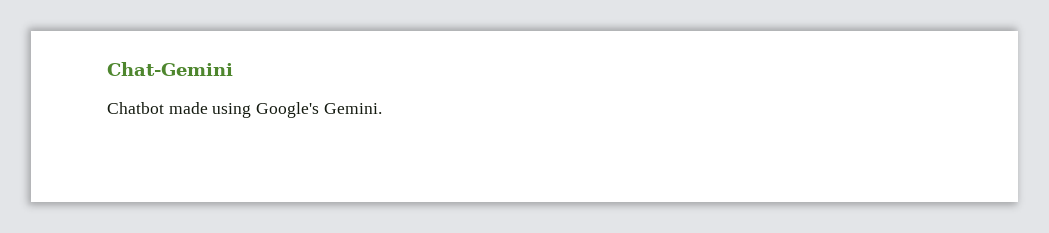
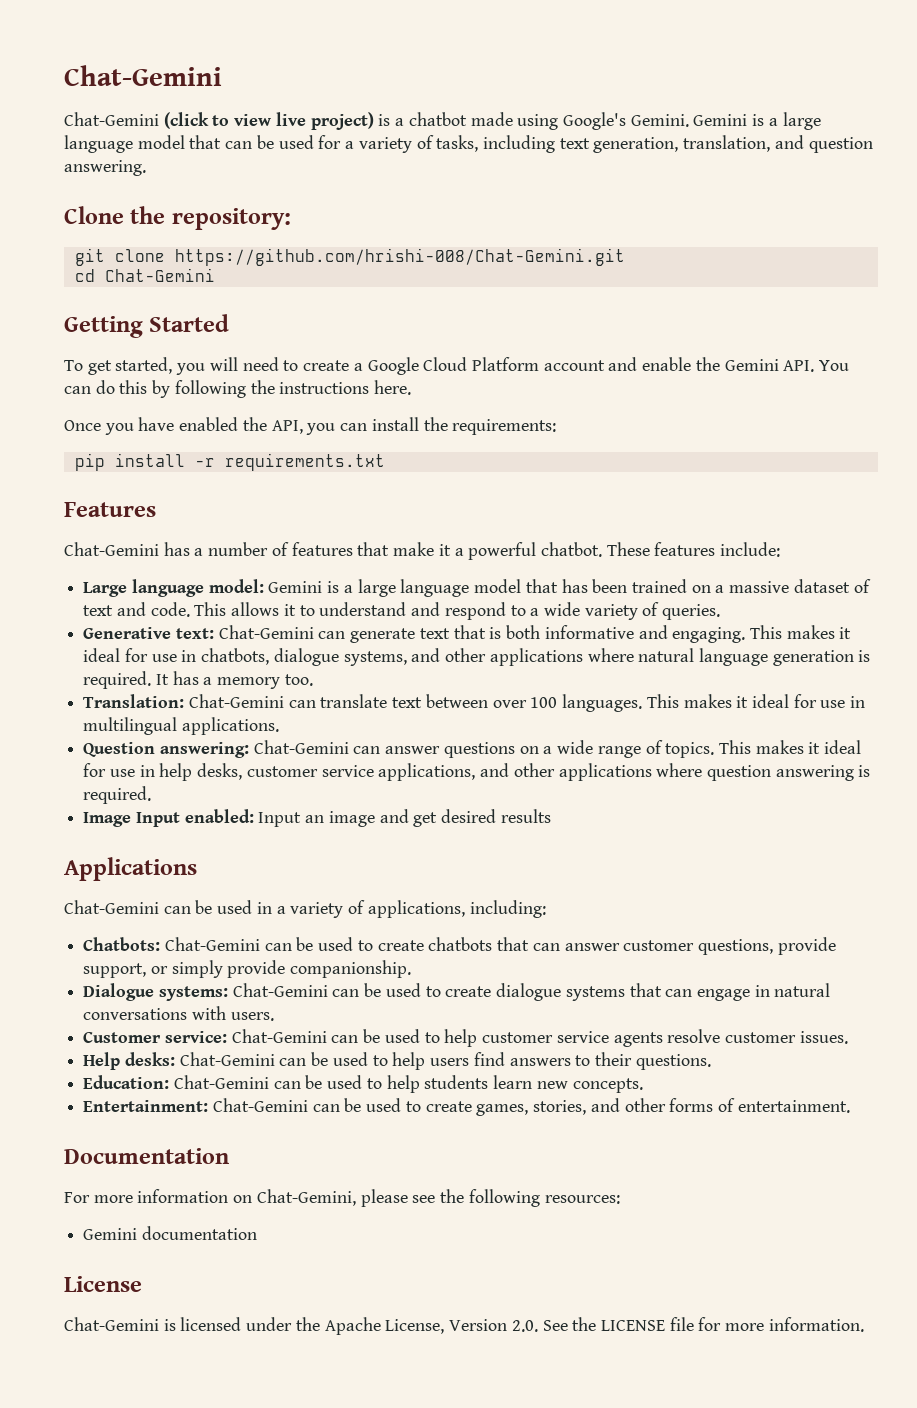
[107,62,233,76] [107,102,382,118] Chat-Gemini // Chatbot made using Google's Gemini. -> [64,65,222,86] [64,112,821,130] [64,135,873,153] [64,160,146,176] [64,206,291,230] [74,248,625,266] [74,268,215,282] [64,314,230,338] [64,357,850,375] [64,380,412,398] [64,417,557,435] [74,453,385,471] [64,502,156,517] [64,542,781,560] [83,579,871,597] [83,602,721,620] [83,625,852,643] [83,648,871,666] [83,671,313,689] [83,694,866,712] [83,717,279,735] [83,740,862,758] [83,763,871,781] [83,786,152,804] [83,809,551,827] [64,857,197,881] [64,900,546,918] [83,937,836,955] [83,960,412,978] [83,983,831,1001] [83,1006,274,1021] [83,1029,848,1047] [83,1052,711,1070] [83,1075,643,1093] [83,1098,850,1116] [64,1148,229,1164] [64,1189,620,1207] [83,1226,257,1240] [64,1276,142,1292] [64,1317,864,1335] Chat-Gemini // Chat-Gemini (click to view live project) is a chatbot made using Google's Gemini. Gemini is a large language model that can be used for a variety of tasks, including text generation, translation, and question answering. // Clone the repository: // git clone https://github.com/hrishi-008/Chat-Gemini.git // cd Chat-Gemini // Getting Started // To get started, you will need to create a Google Cloud Platform account and enable the Gemini API. You can do this by following the instructions here. // Once you have enabled the API, you can install the requirements: // pip install -r requirements.txt // Features // Chat-Gemini has a number of features that make it a powerful chatbot. These features include: // Large language model: Gemini is a large language model that has been trained on a massive dataset of text and code. This allows it to understand and respond to a wide variety of queries. // Generative text: Chat-Gemini can generate text that is both informative and engaging. This makes it ideal for use in chatbots, dialogue systems, and other applications where natural language generation is required. It has a memory too. // Translation: Chat-Gemini can translate text between over 100 languages. This makes it ideal for use in multilingual applications. // Question answering: Chat-Gemini can answer questions on a wide range of topics. This makes it ideal for use in help desks, customer service applications, and other applications where question answering is required. // Image Input enabled: Input an image and get desired results // Applications // Chat-Gemini can be used in a variety of applications, including: // Chatbots: Chat-Gemini can be used to create chatbots that can answer customer questions, provide support, or simply provide companionship. // Dialogue systems: Chat-Gemini can be used to create dialogue systems that can engage in natural conversations with users. // Customer service: Chat-Gemini can be used to help customer service agents resolve customer issues. // Help desks: Chat-Gemini can be used to help users find answers to their questions. // Education: Chat-Gemini can be used to help students learn new concepts. // Entertainment: Chat-Gemini can be used to create games, stories, and other forms of entertainment. // Documentation // For more information on Chat-Gemini, please see the following resources: // Gemini documentation // License // Chat-Gemini is licensed under the Apache License, Version 2.0. See the LICENSE file for more information.

